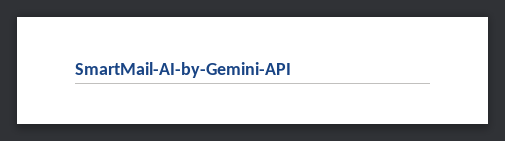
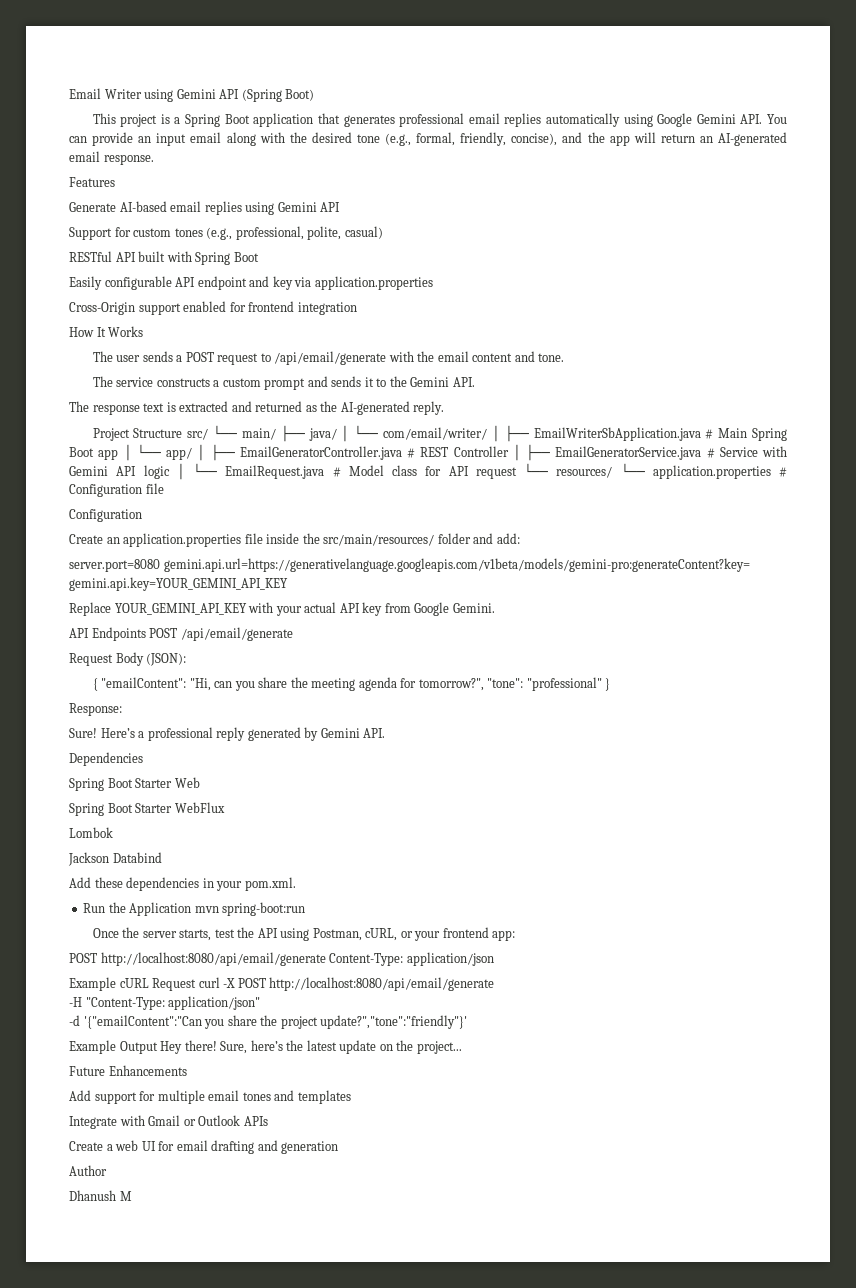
[75,62,291,78] SmartMail-AI-by-Gemini-API -> [69,88,315,102] [92,113,787,127] [69,132,788,146] [69,151,154,165] [69,177,115,187] [69,201,341,215] [69,226,383,240] [69,251,259,265] [69,276,433,290] [69,301,357,315] [69,326,144,337] [92,351,565,365] [92,376,475,390] [69,401,445,415] [92,425,787,442] [69,444,787,461] [69,463,787,480] [69,483,164,497] [69,509,142,522] [69,533,520,547] [69,558,750,572] [69,577,288,591] [69,602,495,616] [69,627,293,641] [69,652,187,666] [92,677,611,691] [69,703,122,716] [69,727,386,741] [69,752,143,766] [69,777,200,791] [69,802,225,816] [69,827,113,838] [68,852,162,866] [69,877,296,891] [83,902,306,916] [92,927,516,941] [69,952,494,966] [69,977,495,991] [69,996,261,1010] [69,1015,468,1029] [69,1040,462,1054] [69,1065,187,1076] [69,1090,351,1104] [69,1115,268,1129] [69,1140,339,1154] [69,1165,107,1176] [69,1190,132,1201] Email Writer using Gemini API (Spring Boot) // This project is a Spring Boot application that generates professional email replies automatically using Google Gemini API. You can provide an input email along with the desired tone (e.g., formal, friendly, concise), and the app will return an AI-generated email response. // Features // Generate AI-based email replies using Gemini API // Support for custom tones (e.g., professional, polite, casual) // RESTful API built with Spring Boot // Easily configurable API endpoint and key via application.properties // Cross-Origin support enabled for frontend integration // How It Works // The user sends a POST request to /api/email/generate with the email content and tone. // The service constructs a custom prompt and sends it to the Gemini API. // The response text is extracted and returned as the AI-generated reply. // Project Structure src/ └── main/ ├── java/ │ └── com/email/writer/ │ ├── EmailWriterSbApplication.java # Main Spring Boot app │ └── app/ │ ├── EmailGeneratorController.java # REST Controller │ ├── EmailGeneratorService.java # Service with Gemini API logic │ └── EmailRequest.java # Model class for API request └── resources/ └── application.properties # Configuration file // Configuration // Create an application.properties file inside the src/main/resources/ folder and add: // server.port=8080 gemini.api.url=https://generativelanguage.googleapis.com/v1beta/models/gemini-pro:generateContent?key= gemini.api.key=YOUR_GEMINI_API_KEY // Replace YOUR_GEMINI_API_KEY with your actual API key from Google Gemini. // API Endpoints POST /api/email/generate // Request Body (JSON): // { "emailContent": "Hi, can you share the meeting agenda for tomorrow?", "tone": "professional" } // Response: // Sure! Here’s a professional reply generated by Gemini API. // Dependencies // Spring Boot Starter Web // Spring Boot Starter WebFlux // Lombok // Jackson Databind // Add these dependencies in your pom.xml. // Run the Application mvn spring-boot:run // Once the server starts, test the API using Postman, cURL, or your frontend app: // POST http://localhost:8080/api/email/generate Content-Type: application/json // Example cURL Request curl -X POST http://localhost:8080/api/email/generate // -H "Content-Type: application/json" // -d '{"emailContent":"Can you share the project update?","tone":"friendly"}' // Example Output Hey there! Sure, here’s the latest update on the project... // Future Enhancements // Add support for multiple email tones and templates // Integrate with Gmail or Outlook APIs // Create a web UI for email drafting and generation // Author // Dhanush M

